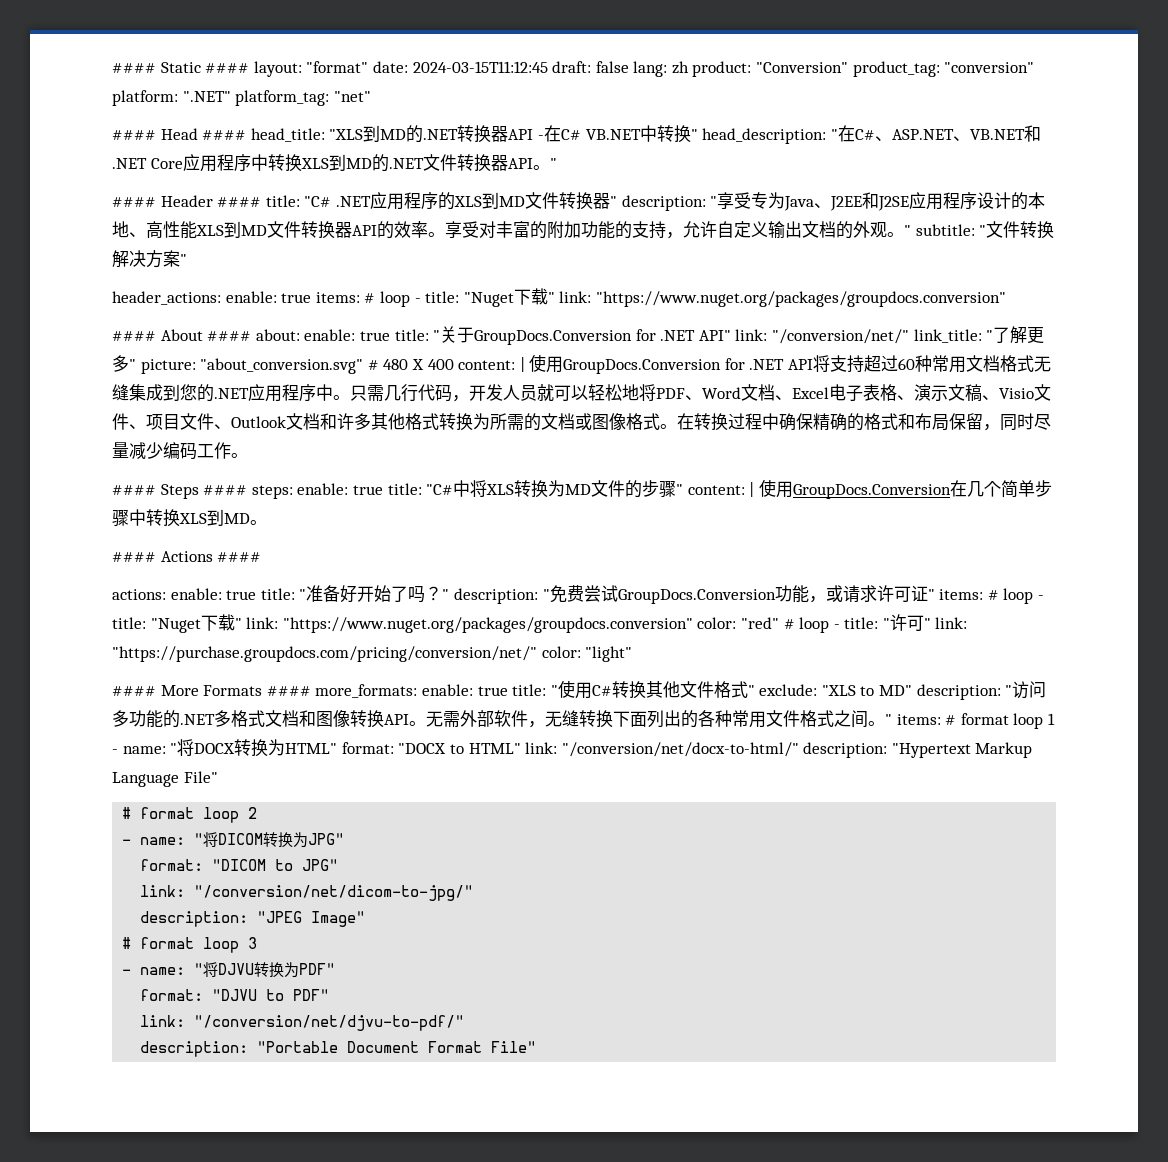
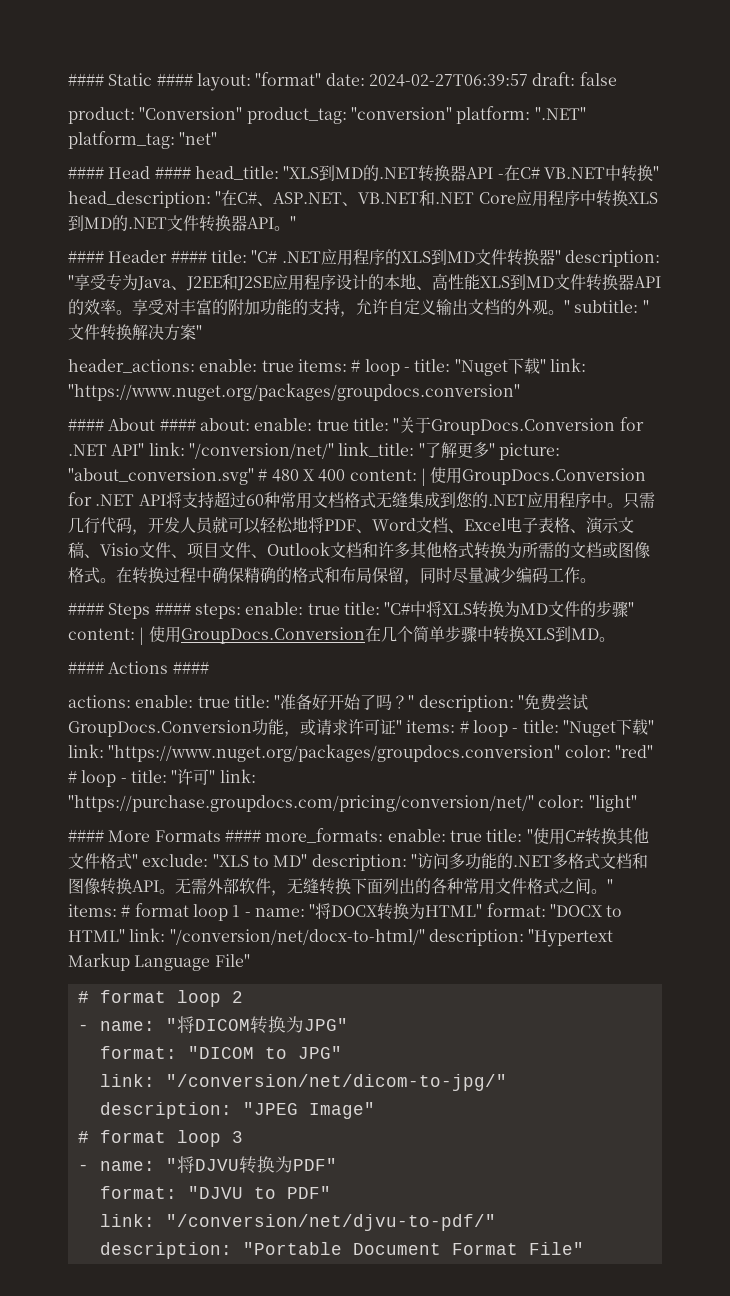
[412,61,548,73] 2024-03-15T11:12:45 -> [368,74,528,87] 2024-02-27T06:39:57
[633,61,689,77] lang: zh -> (617, 79) //

